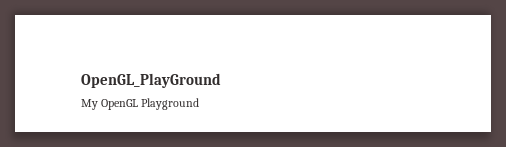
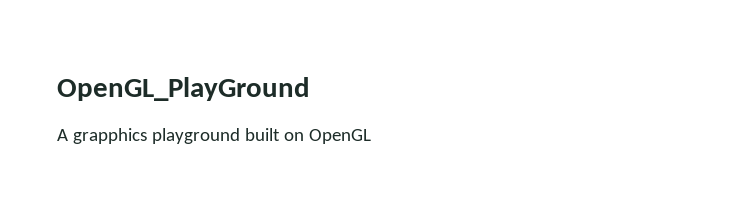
[81,98,200,110] My OpenGL Playground -> [57,128,371,144] A grapphics playground built on OpenGL

